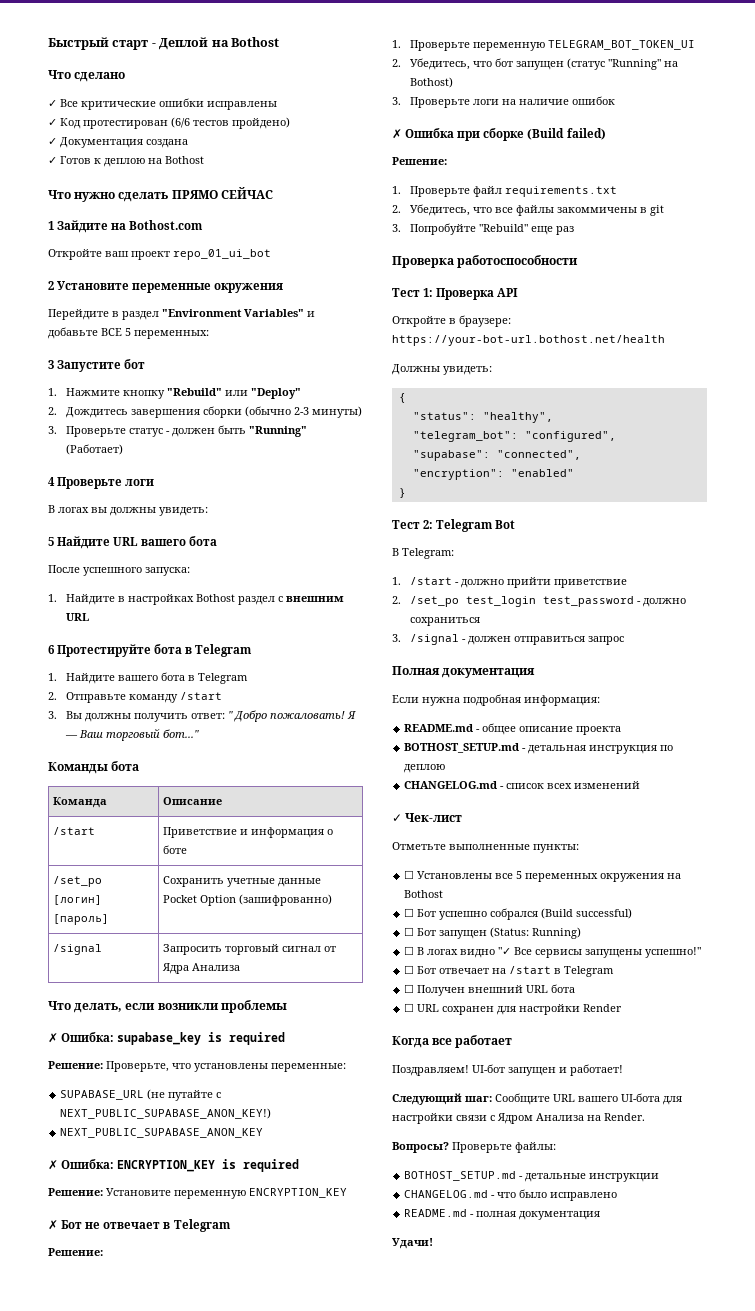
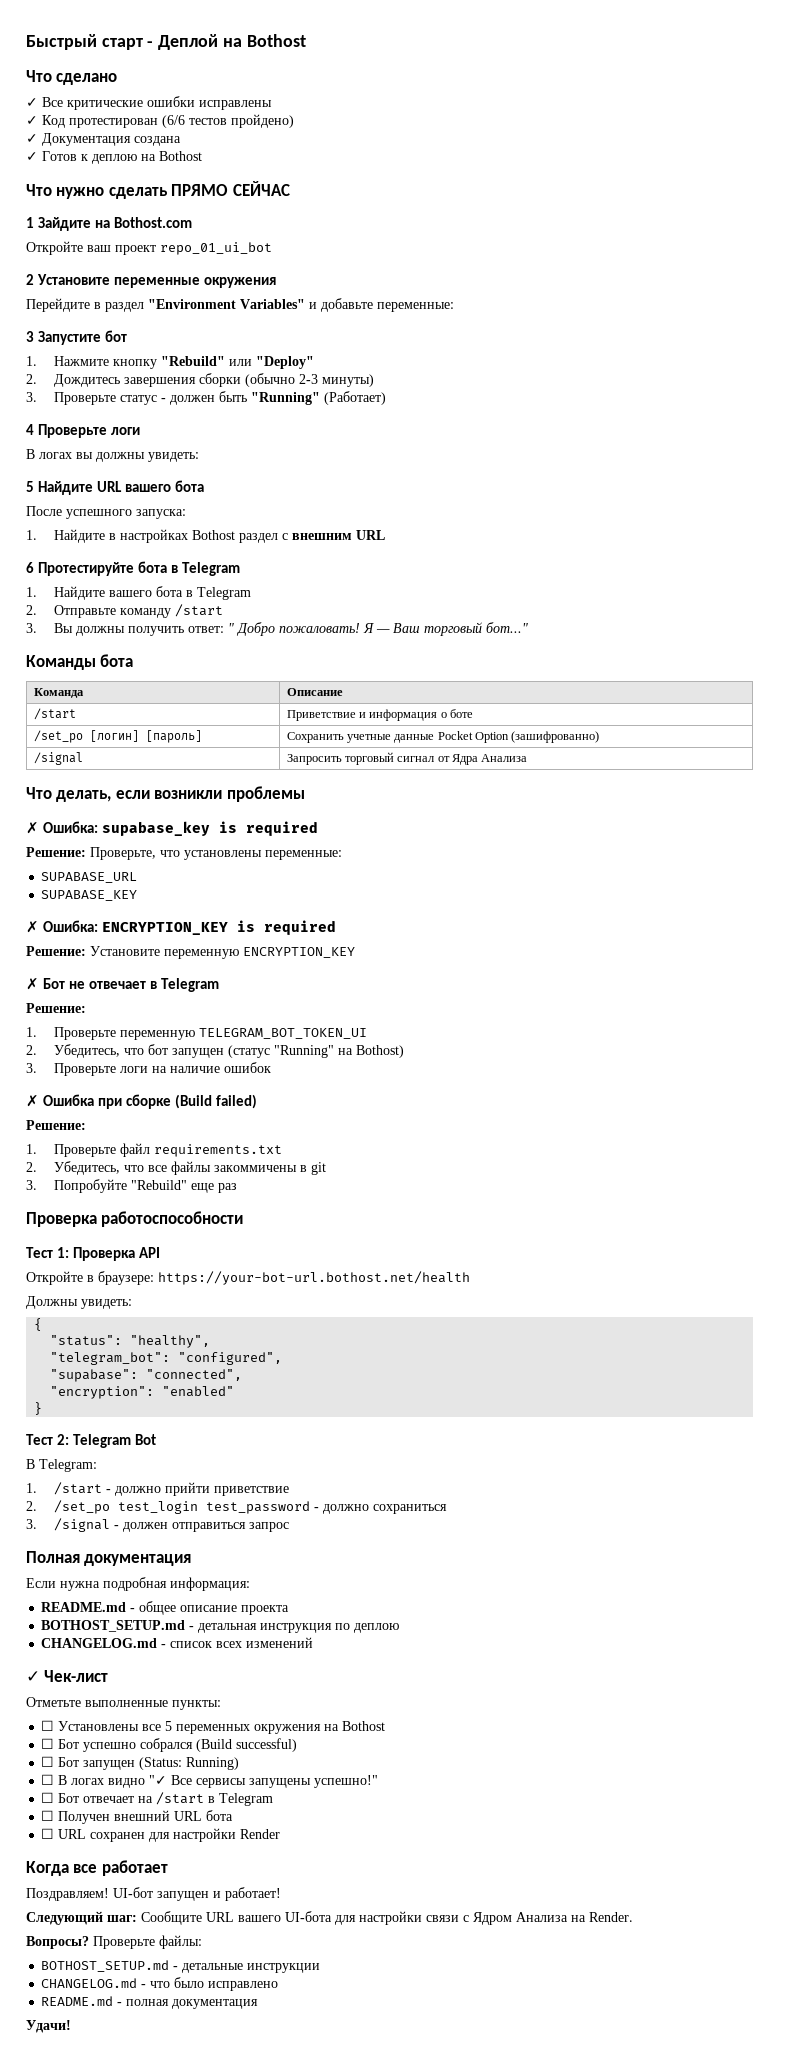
[101,328,209,339] ВСЕ 5 переменных: -> [377,302,454,312] переменные:
[147,1089,222,1101] [60,1108,272,1119] [60,1128,264,1138] (не путайте с NEXT_PUBLIC_SUPABASE_ANON_KEY!) // NEXT_PUBLIC_SUPABASE_ANON_KEY -> [41,890,138,901] // SUPABASE_KEY

